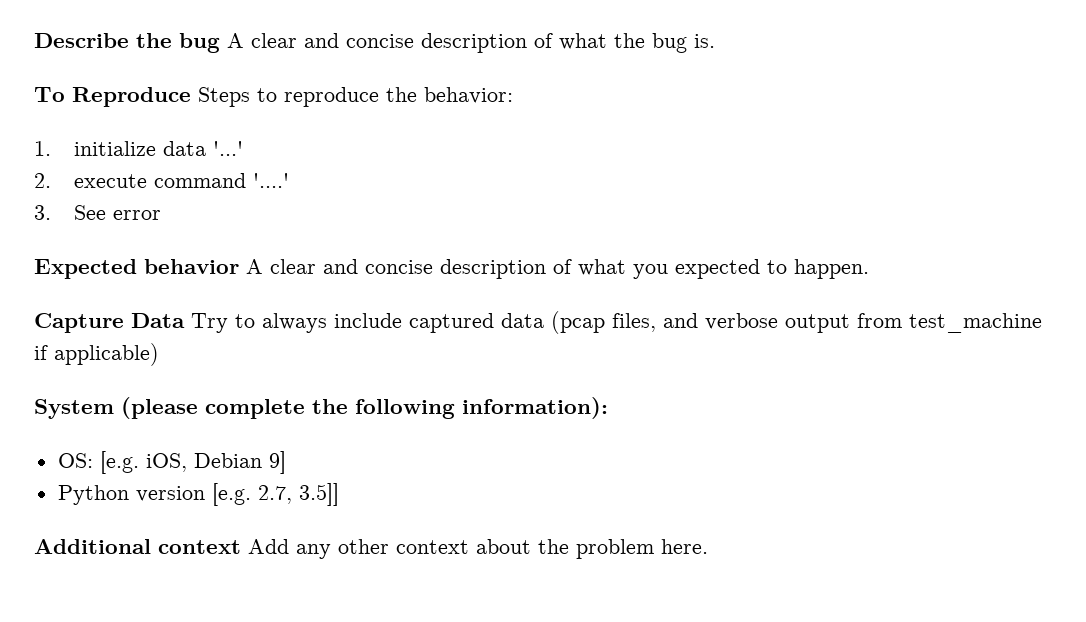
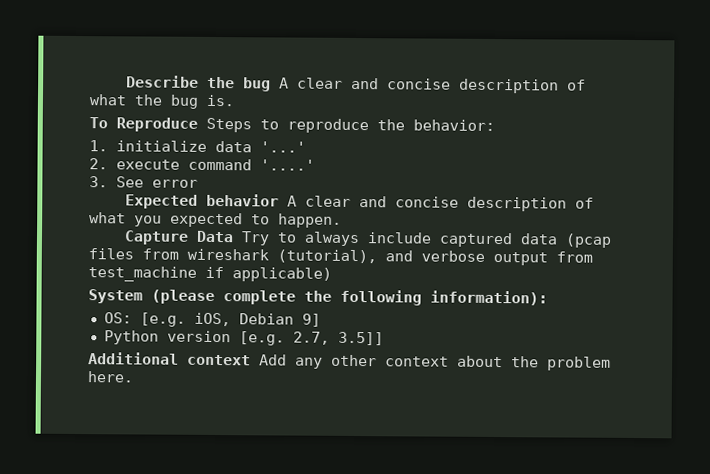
[612,313,656,332] files, -> [88,248,377,264] files from wireshark (tutorial),

